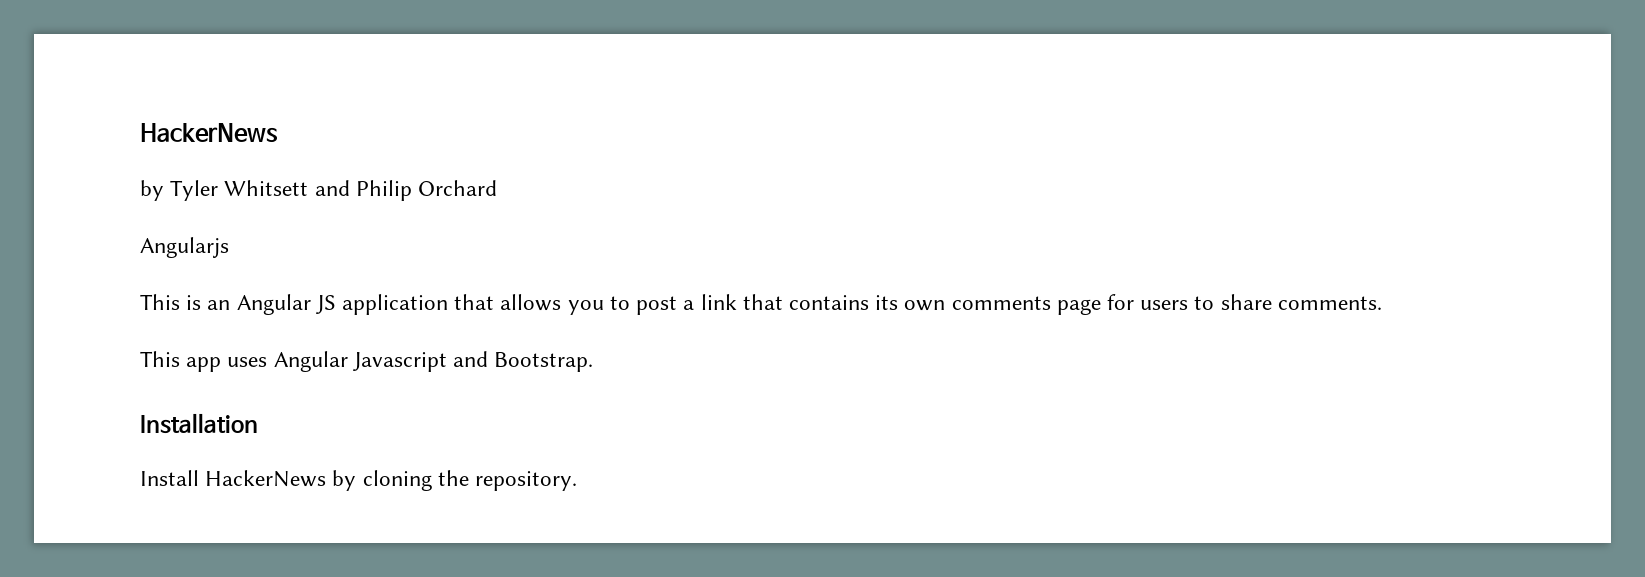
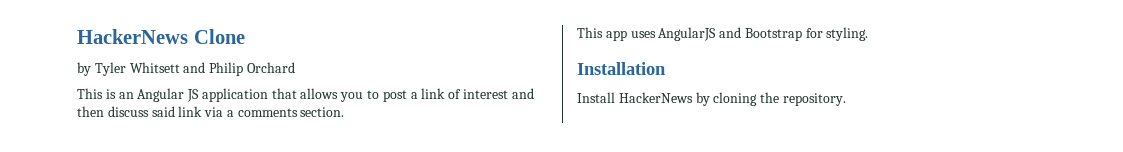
[140,123,278,143] HackerNews -> [77,29,245,44] HackerNews Clone
[140,237,229,258] // Angularjs -> (295, 67) none
[742,294,1382,315] [140,351,594,372] that contains its own comments page for users to share comments. // This app uses Angular Javascript and Bootstrap. -> [448,88,534,99] [77,106,345,117] [577,27,869,41] of interest and then discuss said link via a comments section. // This app uses AngularJS and Bootstrap for styling.

